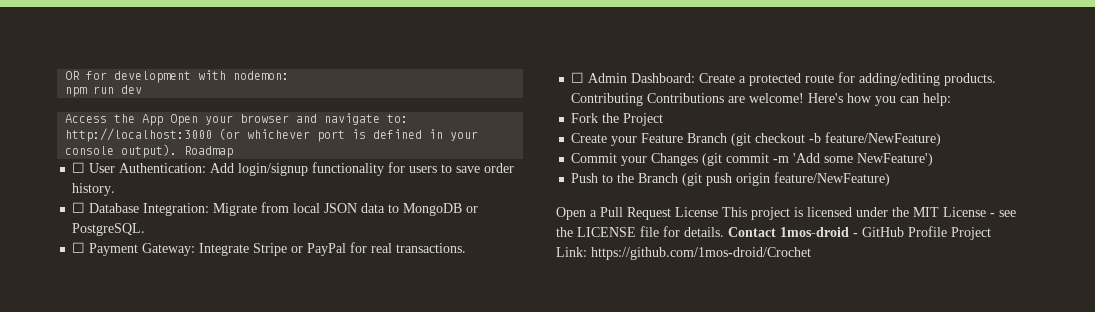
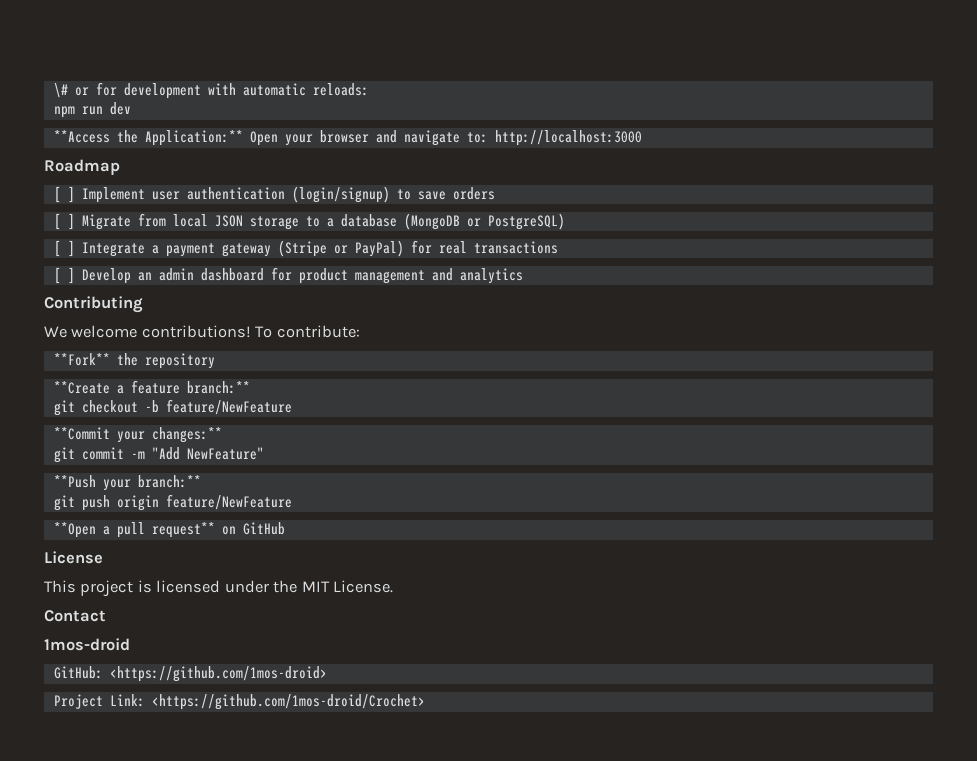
[65,71,81,80] OR -> [53,83,89,98] \# or
[233,71,290,80] nodemon: -> [242,83,369,96] automatic reloads:
[65,114,164,126] Access the App -> [53,130,243,146] **Access the Application:**
[219,128,479,142] [65,144,234,158] [72,162,515,176] [72,183,116,196] [72,202,479,216] [72,223,146,236] [72,242,467,256] [571,72,997,86] [571,93,952,106] [571,113,664,126] [571,132,942,146] [571,153,934,166] [571,172,891,186] [556,207,718,220] (or whichever port is defined in your console output). Roadmap // ☐ User Authentication: Add login/signup functionality for users to save order history. // ☐ Database Integration: Migrate from local JSON data to MongoDB or PostgreSQL. // ☐ Payment Gateway: Integrate Stripe or PayPal for real transactions. // ☐ Admin Dashboard: Create a protected route for adding/editing products. Contributing Contributions are welcome! Here's how you can help: // Fork the Project // Create your Feature Branch (git checkout -b feature/NewFeature) // Commit your Changes (git commit -m 'Add some NewFeature') // Push to the Branch (git push origin feature/NewFeature) // Open a Pull Request License -> [44,159,120,175] [53,186,495,203] [53,213,565,230] [53,240,558,257] [53,267,523,284] [44,296,143,313] [44,325,360,338] [53,353,215,369] [53,380,250,394] [53,399,292,416] [53,427,222,443] [53,447,264,463] [53,475,201,491] [53,494,292,511] [53,522,285,538] [44,551,103,564] // Roadmap // [ ] Implement user authentication (login/signup) to save orders // [ ] Migrate from local JSON storage to a database (MongoDB or PostgreSQL) // [ ] Integrate a payment gateway (Stripe or PayPal) for real transactions // [ ] Develop an admin dashboard for product management and analytics // Contributing // We welcome contributions! To contribute: // **Fork** the repository // **Create a feature branch:** // git checkout -b feature/NewFeature // **Commit your changes:** // git commit -m "Add NewFeature" // **Push your branch:** // git push origin feature/NewFeature // **Open a pull request** on GitHub // License //
[943,207,1016,217] [556,226,724,237] License - see the LICENSE file for details. -> [333,580,394,593] License. //
(776, 232) none -> (106, 616) //
[853,226,947,237] - GitHub Profile -> [53,666,327,682] // GitHub: <https://github.com/1mos-droid> //
[591,247,811,260] https://github.com/1mos-droid/Crochet -> [151,694,425,710] <https://github.com/1mos-droid/Crochet>

